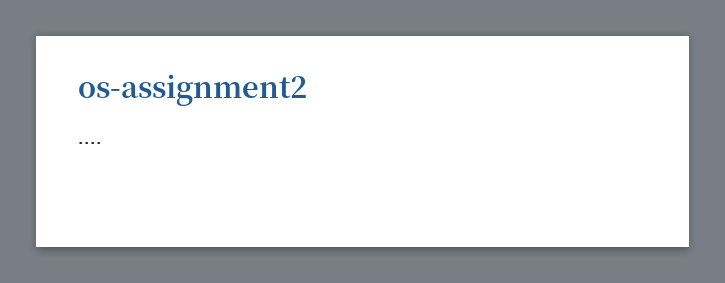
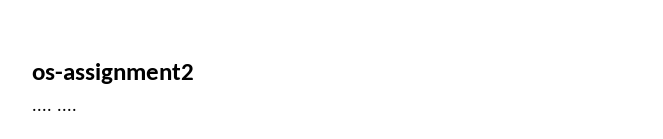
(102, 143) none -> [56,108,77,111] ....

